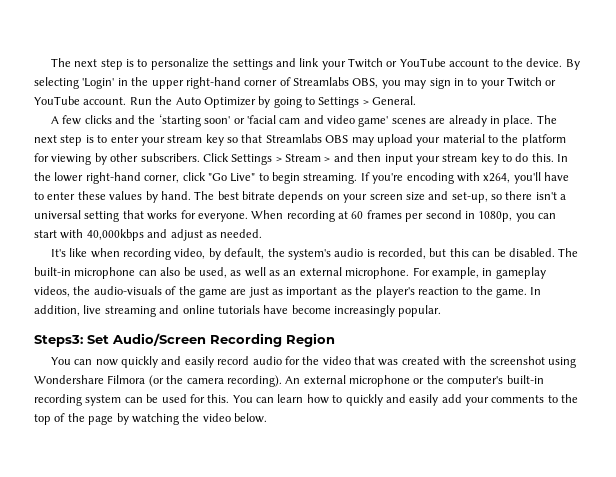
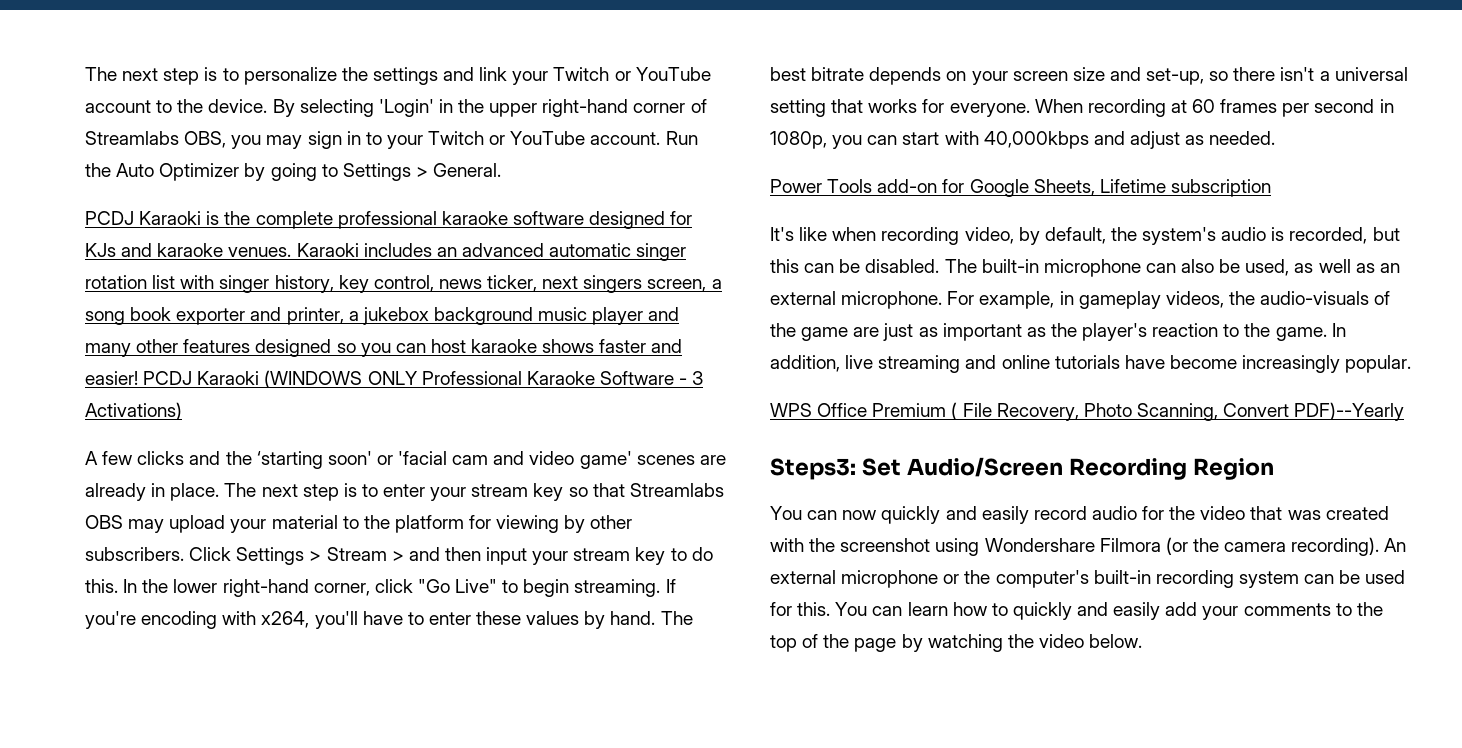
(417, 100) none -> [85,211,693,229] [85,243,687,261] [85,275,722,293] [85,307,680,325] [85,339,683,357] [85,370,704,388] [85,402,182,420] // PCDJ Karaoki is the complete professional karaoke software designed for KJs and karaoke venues. Karaoki includes an advanced automatic singer rotation list with singer history, key control, news ticker, next singers screen, a song book exporter and printer, a jukebox background music player and many other features designed so you can host karaoke shows faster and easier! PCDJ Karaoki (WINDOWS ONLY Professional Karaoke Software - 3 Activations)
(263, 233) none -> [770,179,1271,197] // Power Tools add-on for Google Sheets, Lifetime subscription
(442, 311) none -> [770,402,1405,421] // WPS Office Premium ( File Recovery, Photo Scanning, Convert PDF)--Yearly

